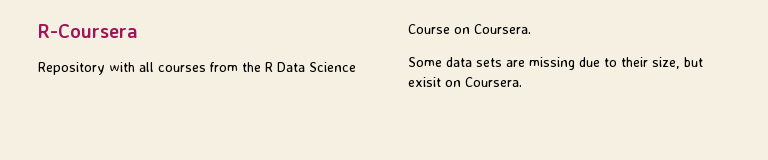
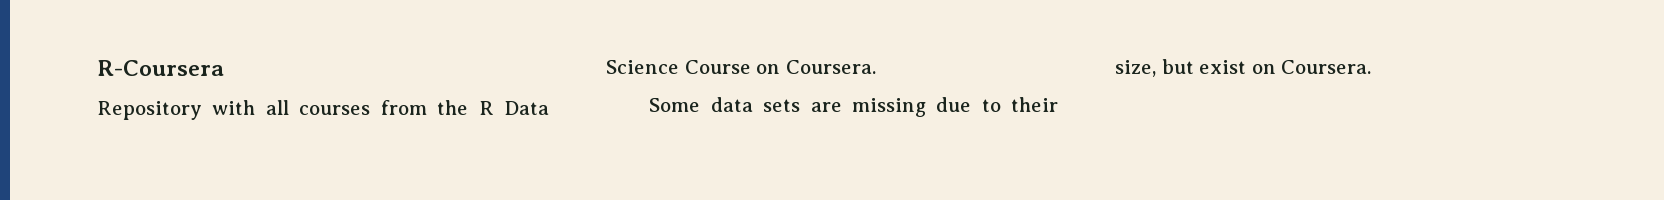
[408,77,441,87] exisit -> [1199,60,1247,74] exist

